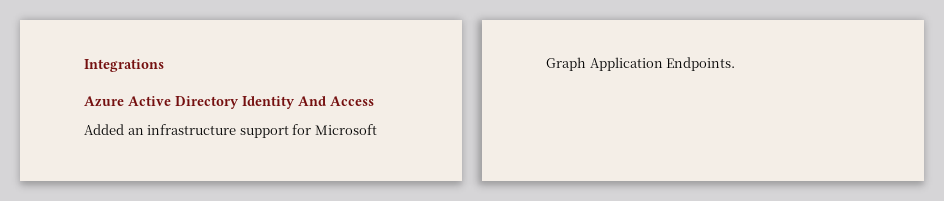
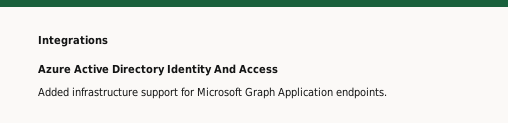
[127,128,144,135] an -> (69, 92) none
[666,57,736,71] Endpoints. -> [336,87,387,99] endpoints.

